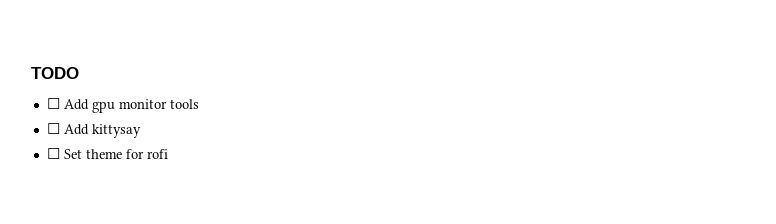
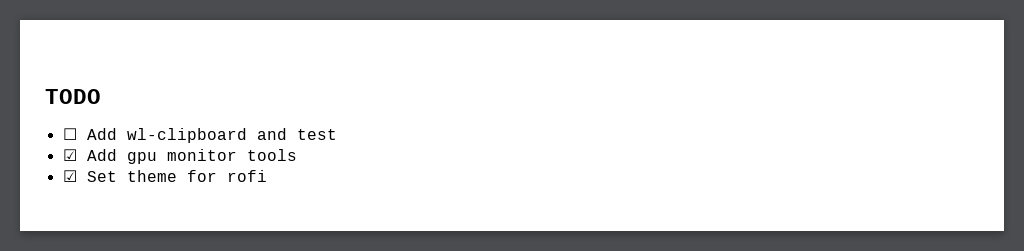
(89, 104) none -> [126,128,337,143] [62,149,117,161] wl-clipboard and test // ☑ Add
[46,123,141,138] [46,148,60,159] ☐ Add kittysay // ☐ -> [62,170,77,182] ☑

